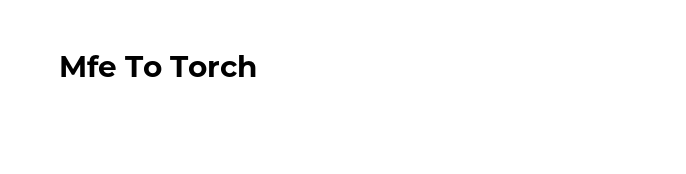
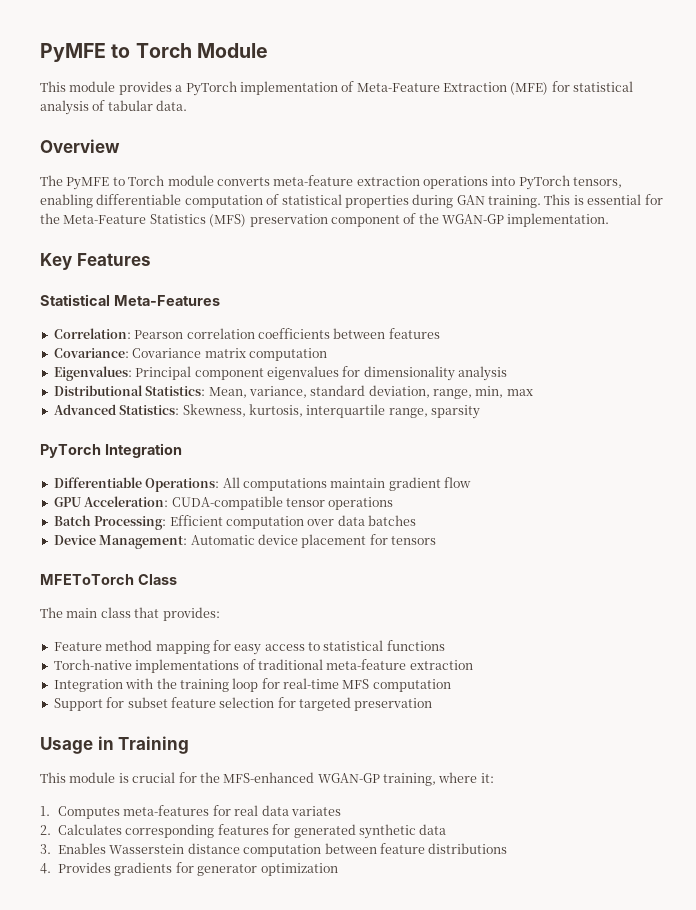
[59,55,257,77] Mfe To Torch -> [40,43,268,62] [40,81,634,96] [40,100,188,115] [40,139,120,153] [40,175,623,190] [40,194,663,208] [40,213,610,227] [40,253,151,270] [40,294,220,306] [53,328,440,339] [53,348,327,361] [53,366,507,381] [53,385,533,399] [53,404,480,419] [40,443,182,458] [53,477,471,492] [53,496,394,510] [53,515,416,530] [53,534,436,549] [40,574,177,585] [40,607,220,621] [53,640,445,655] [53,659,473,673] [53,678,451,692] [53,697,433,711] [40,736,190,754] [40,772,494,786] [40,805,341,819] [40,824,447,839] [40,843,508,857] [40,862,338,876] PyMFE to Torch Module // This module provides a PyTorch implementation of Meta-Feature Extraction (MFE) for statistical analysis of tabular data. // Overview // The PyMFE to Torch module converts meta-feature extraction operations into PyTorch tensors, enabling differentiable computation of statistical properties during GAN training. This is essential for the Meta-Feature Statistics (MFS) preservation component of the WGAN-GP implementation. // Key Features // Statistical Meta-Features // Correlation: Pearson correlation coefficients between features // Covariance: Covariance matrix computation // Eigenvalues: Principal component eigenvalues for dimensionality analysis // Distributional Statistics: Mean, variance, standard deviation, range, min, max // Advanced Statistics: Skewness, kurtosis, interquartile range, sparsity // PyTorch Integration // Differentiable Operations: All computations maintain gradient flow // GPU Acceleration: CUDA-compatible tensor operations // Batch Processing: Efficient computation over data batches // Device Management: Automatic device placement for tensors // MFEToTorch Class // The main class that provides: // Feature method mapping for easy access to statistical functions // Torch-native implementations of traditional meta-feature extraction // Integration with the training loop for real-time MFS computation // Support for subset feature selection for targeted preservation // Usage in Training // This module is crucial for the MFS-enhanced WGAN-GP training, where it: // 1. Computes meta-features for real data variates // 2. Calculates corresponding features for generated synthetic data // 3. Enables Wasserstein distance computation between feature distributions // 4. Provides gradients for generator optimization

